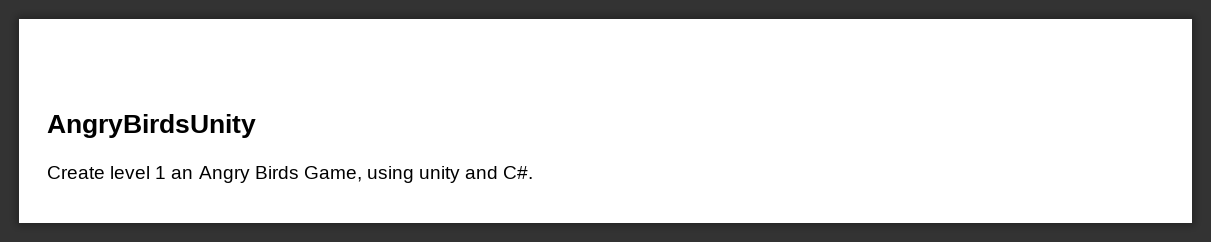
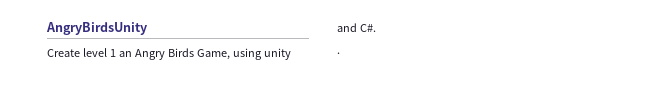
(534, 172) none -> [337,52,340,54] // .

